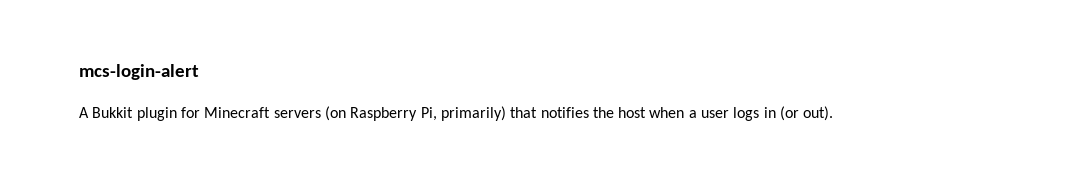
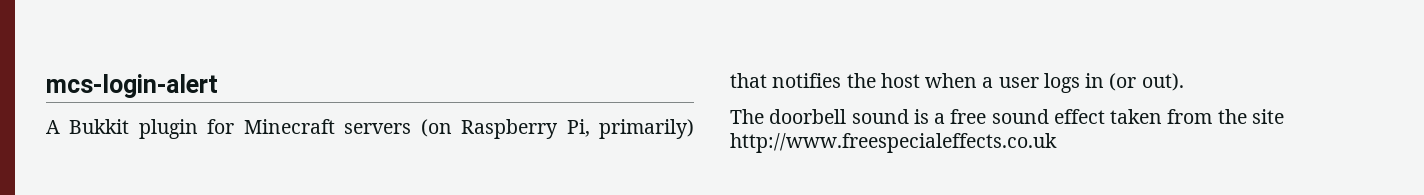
(834, 113) none -> [730,109,1284,124] [730,133,1057,153] // The doorbell sound is a free sound effect taken from the site http://www.freespecialeffects.co.uk

